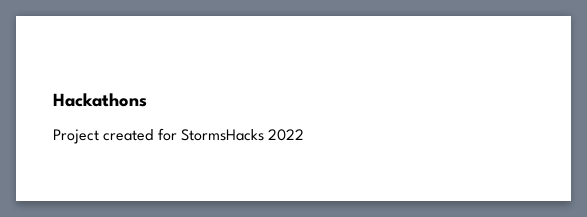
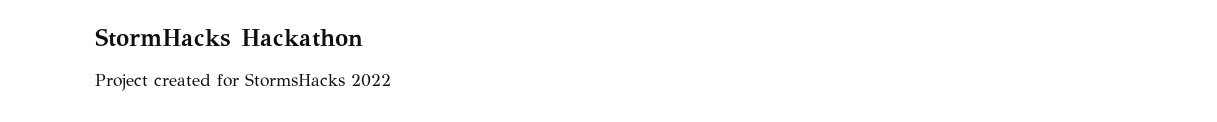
[53,93,147,107] Hackathons -> [95,28,363,47] StormHacks Hackathon

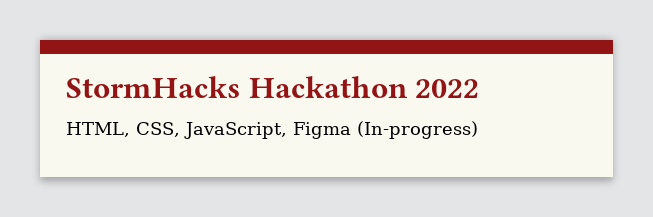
[95,73,391,91] // Project created for StormsHacks 2022 -> [415,79,480,98] [66,121,478,139] 2022 // HTML, CSS, JavaScript, Figma (In-progress)

